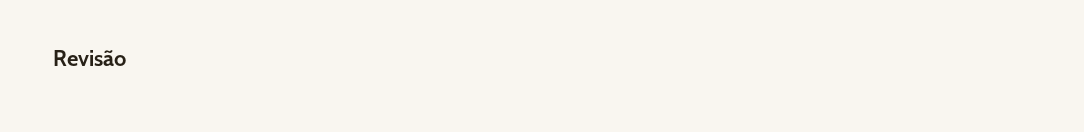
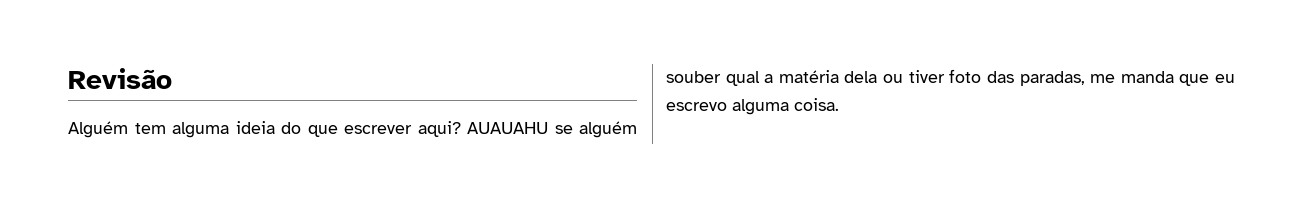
(126, 58) none -> [68,121,637,138] [666,69,1235,86] [666,98,839,115] // Alguém tem alguma ideia do que escrever aqui? AUAUAHU se alguém souber qual a matéria dela ou tiver foto das paradas, me manda que eu escrevo alguma coisa.

